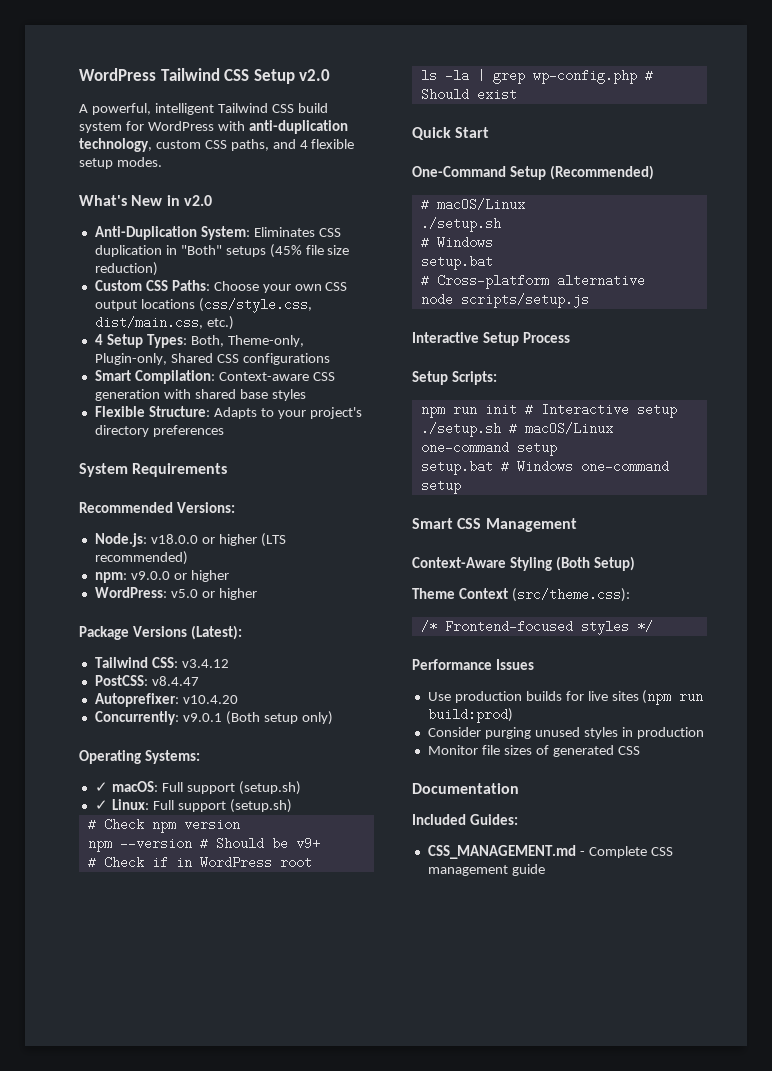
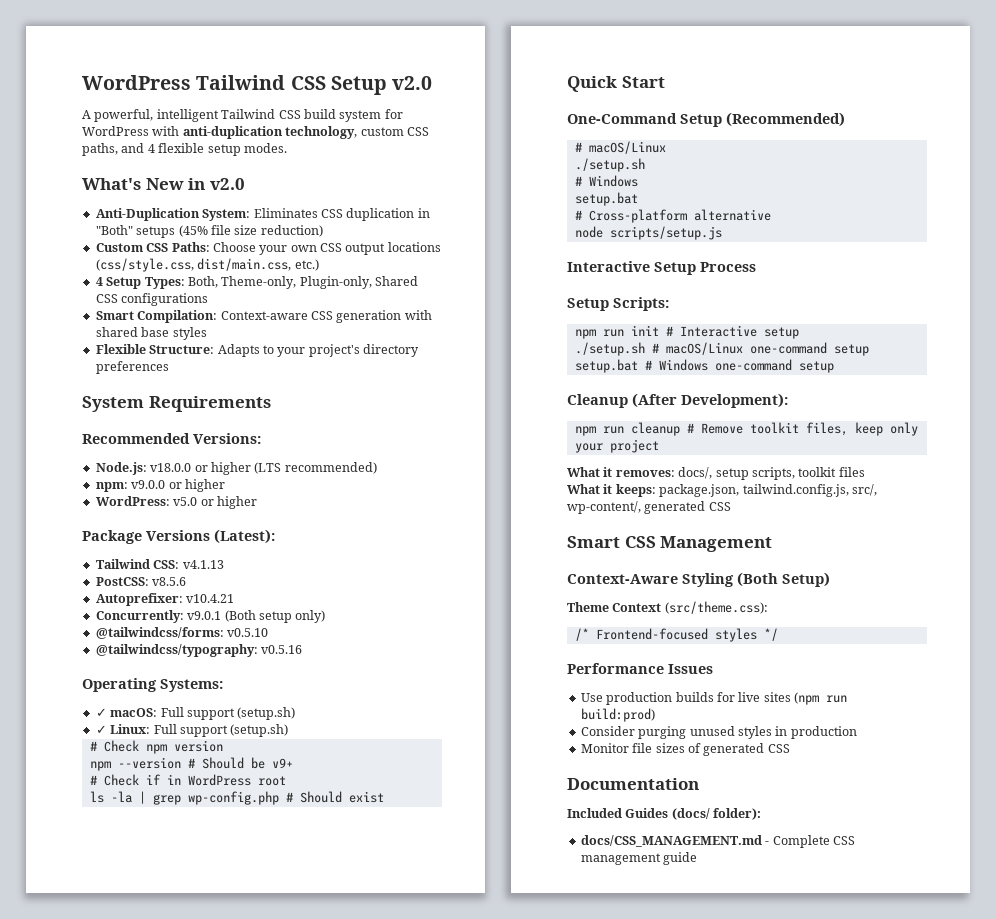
[181,659,229,668] v3.4.12 -> [182,560,224,569] v4.1.13
[151,676,199,686] v8.4.47 -> [152,577,187,586] v8.5.6
[182,695,238,704] v10.4.20 -> [186,594,235,603] v10.4.21
(333, 718) none -> [95,627,269,639] [95,644,303,657] // @tailwindcss/forms: v0.5.10 // @tailwindcss/typography: v0.5.16
(461, 486) none -> [567,393,788,408] [574,422,918,436] [574,439,659,453] [567,467,865,480] [567,484,877,497] [567,501,731,514] // Cleanup (After Development): // npm run cleanup # Remove toolkit files, keep only your project // What it removes: docs/, setup scripts, toolkit files // What it keeps: package.json, tailwind.config.js, src/, wp-content/, generated CSS
[469,814,518,825] [427,845,576,859] Guides: // CSS_MANAGEMENT.md -> [625,808,762,820] [580,835,762,847] Guides (docs/ folder): // docs/CSS_MANAGEMENT.md

